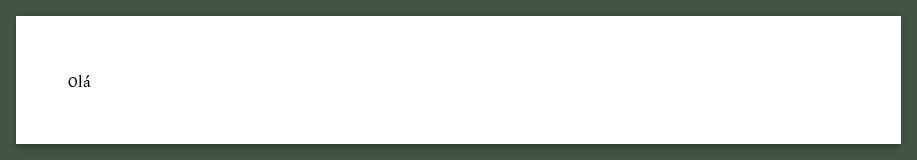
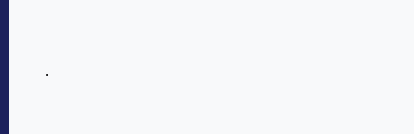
[68,75,91,87] Olá -> [45,74,49,76] .

